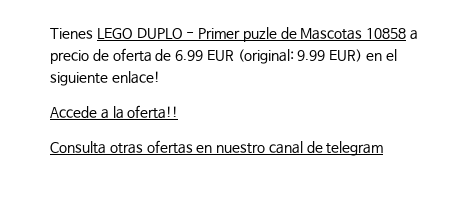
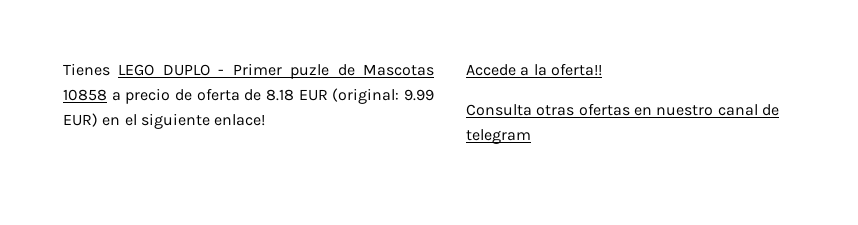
[175,50,204,61] 6.99 -> [266,89,294,101] 8.18

